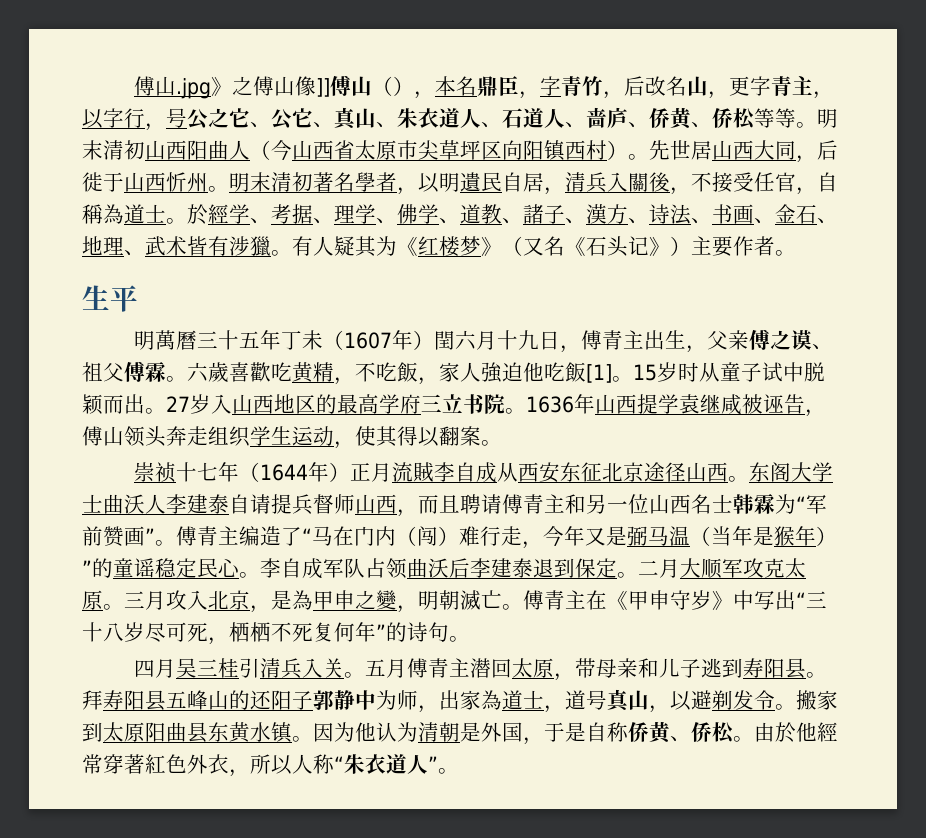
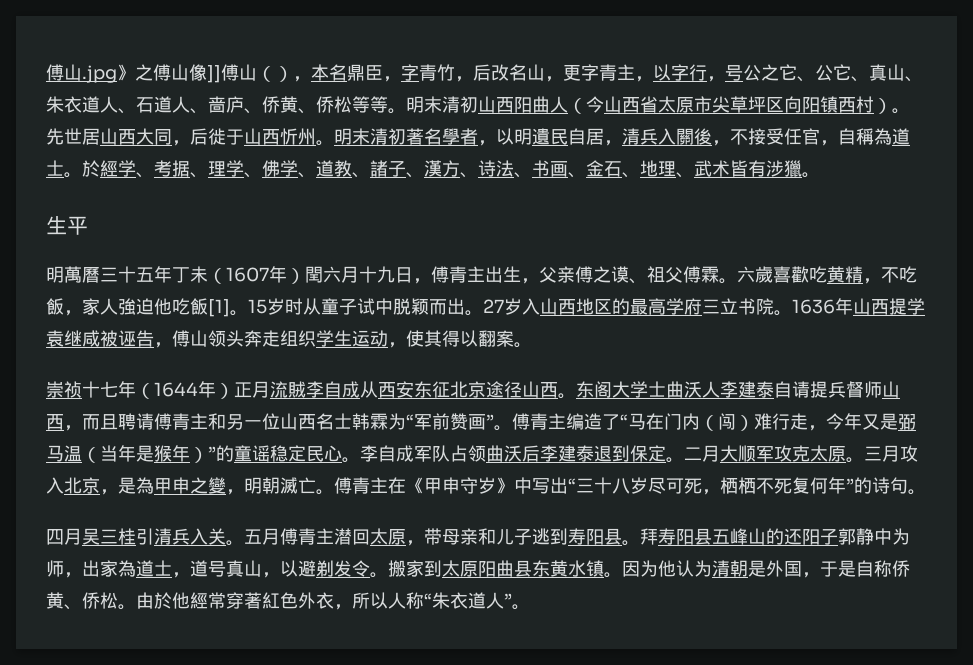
[292,236,796,257] 有人疑其为《红楼梦》（又名《石头记》）主要作者。 -> (820, 175) none

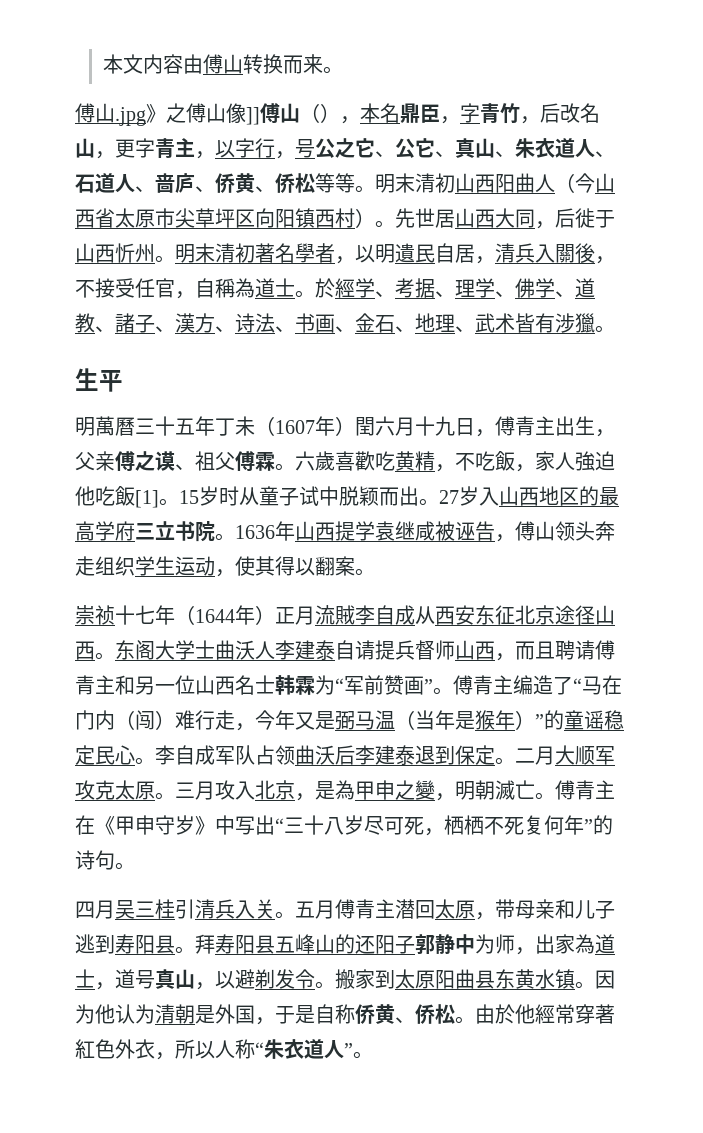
(46, 72) none -> [102,54,343,74] 本文内容由傅山转换而来。 //

